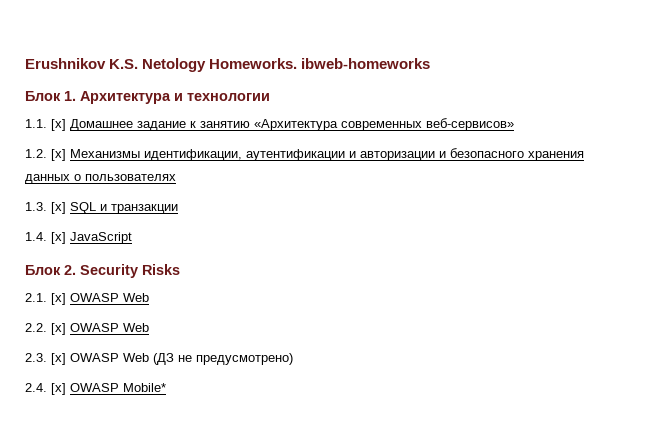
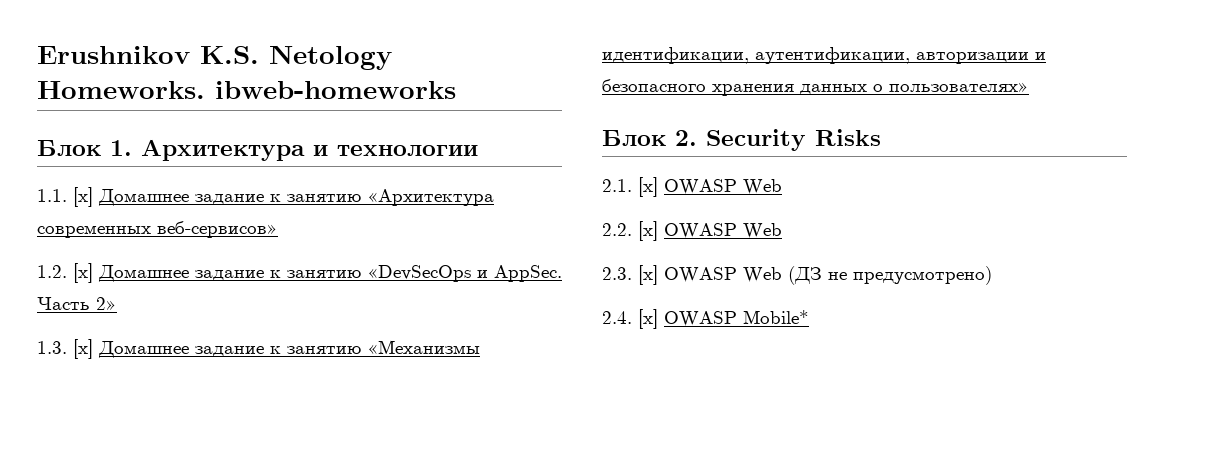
[70,149,356,161] Механизмы идентификации, аутентификации и -> [98,265,562,282] [37,297,117,310] [37,339,480,359] [602,47,910,64] Домашнее задание к занятию «DevSecOps и AppSec. Часть 2» // 1.3. [x] Домашнее задание к занятию «Механизмы идентификации, аутентификации,
[85,174,176,181] [25,202,178,214] [25,232,132,244] пользователях // 1.3. [x] SQL и транзакции // 1.4. [x] JavaScript -> [889,82,1029,92] пользователях»

